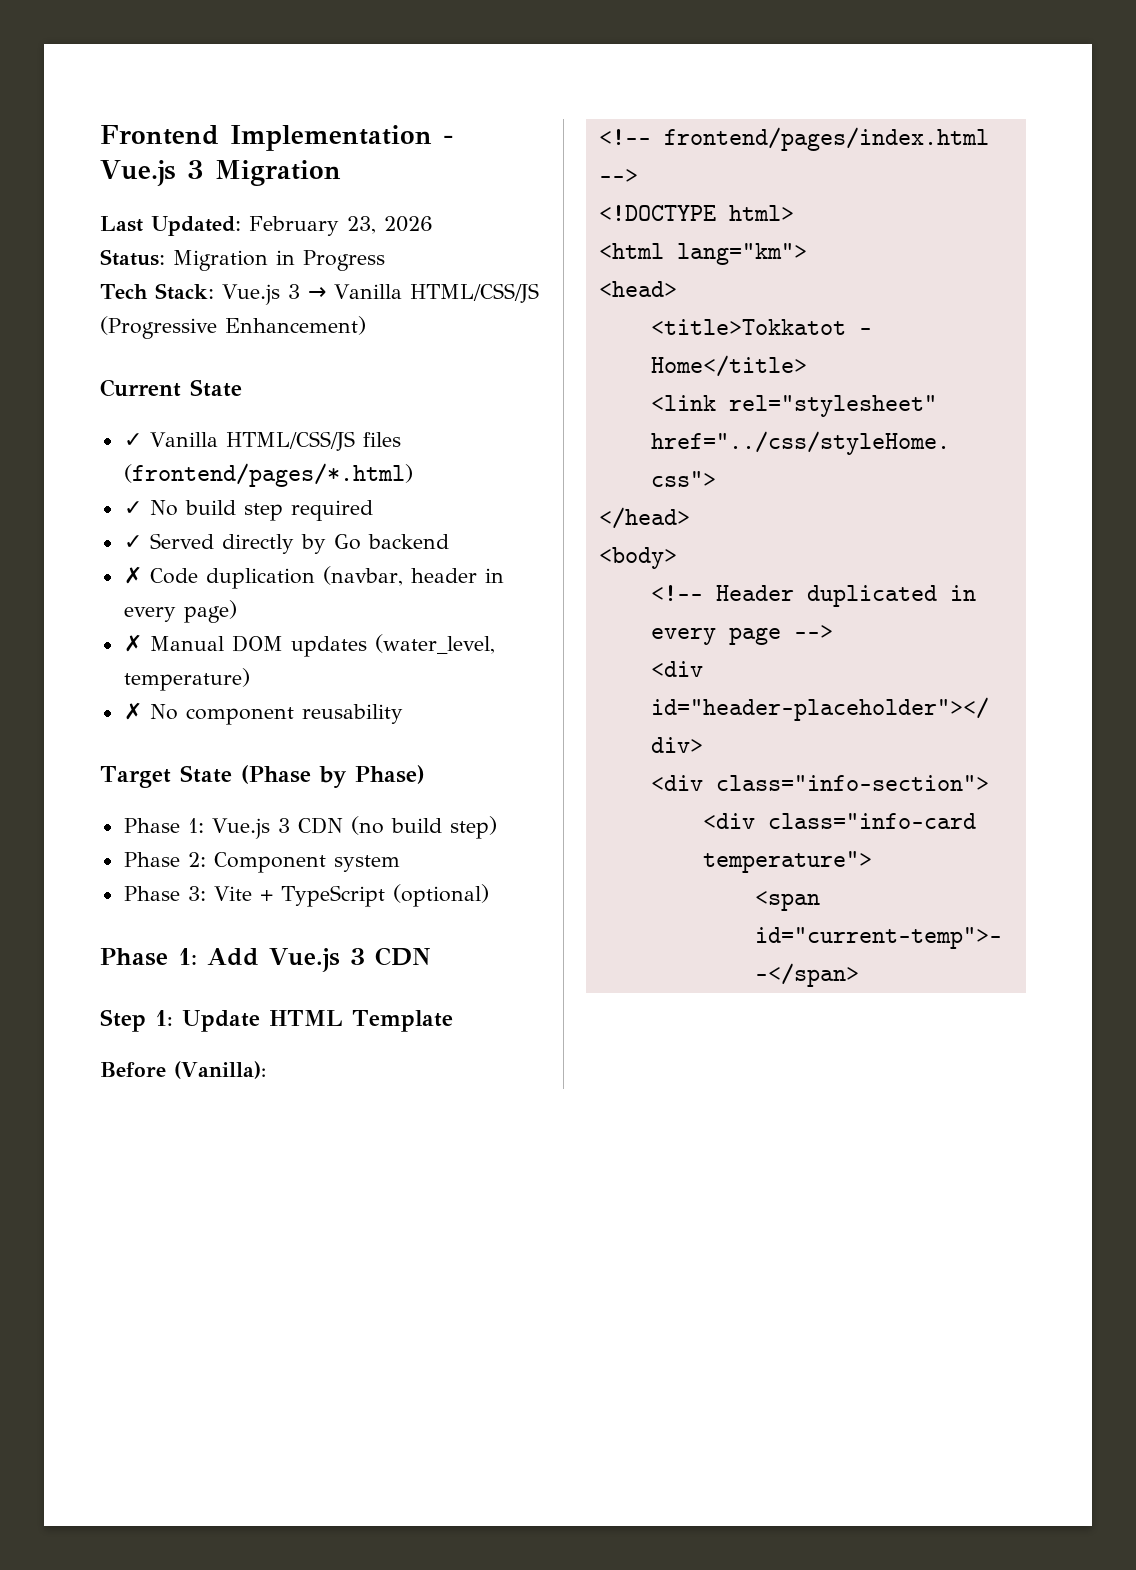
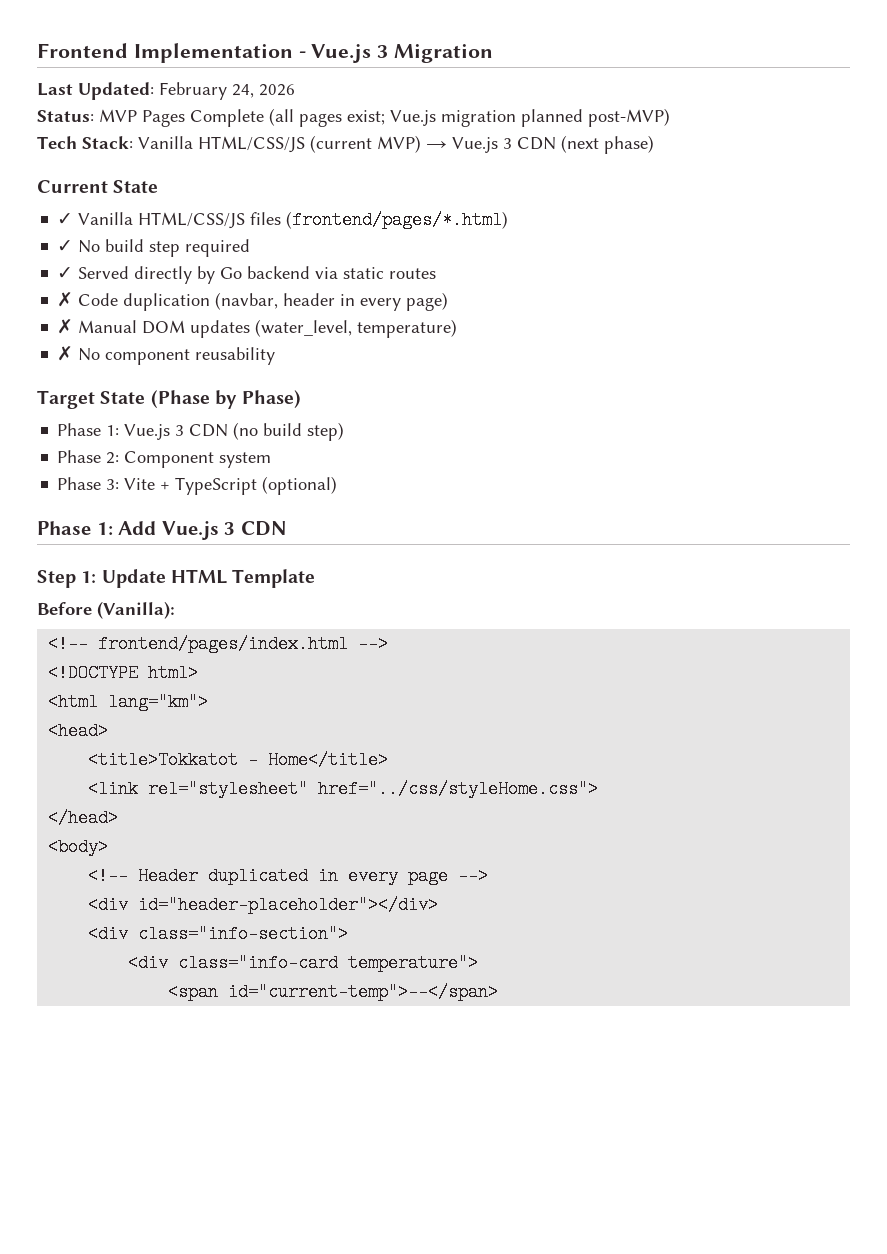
[347,216,376,234] 23, -> [232,84,254,98] 24,
[173,250,385,271] [100,283,539,305] [100,316,366,339] Migration in Progress // Tech Stack: Vue.js 3 → Vanilla HTML/CSS/JS (Progressive Enhancement) -> [99,108,670,127] [37,135,654,154] MVP Pages Complete (all pages exist; Vue.js migration planned post-MVP) // Tech Stack: Vanilla HTML/CSS/JS (current MVP) → Vue.js 3 CDN (next phase)
(449, 541) none -> [315,267,437,279] via static routes

